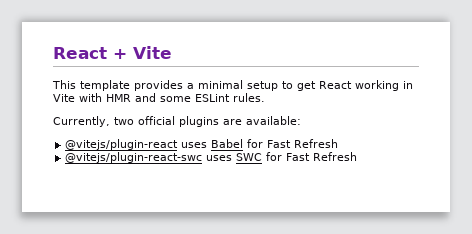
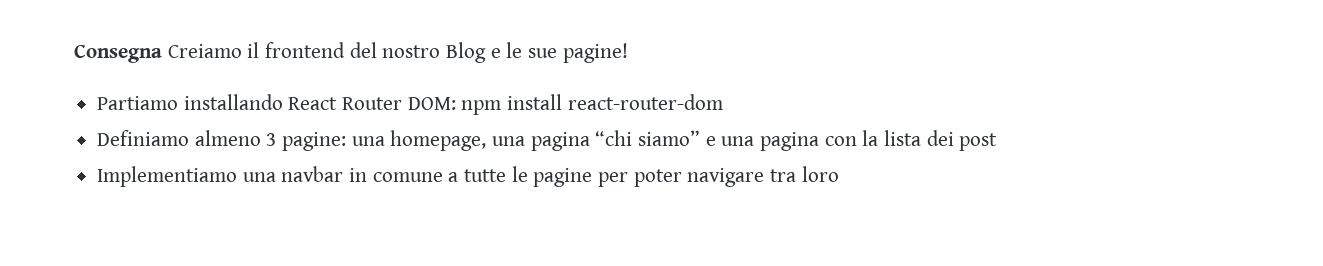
[53,46,172,59] [52,80,413,91] [53,93,265,102] [53,116,301,127] [65,139,339,150] [65,152,358,163] React + Vite // This template provides a minimal setup to get React working in Vite with HMR and some ESLint rules. // Currently, two official plugins are available: // @vitejs/plugin-react uses Babel for Fast Refresh // @vitejs/plugin-react-swc uses SWC for Fast Refresh -> [74,42,628,63] [97,94,723,115] [97,130,998,151] [97,166,839,187] Consegna Creiamo il frontend del nostro Blog e le sue pagine! // Partiamo installando React Router DOM: npm install react-router-dom // Definiamo almeno 3 pagine: una homepage, una pagina “chi siamo” e una pagina con la lista dei post // Implementiamo una navbar in comune a tutte le pagine per poter navigare tra loro

